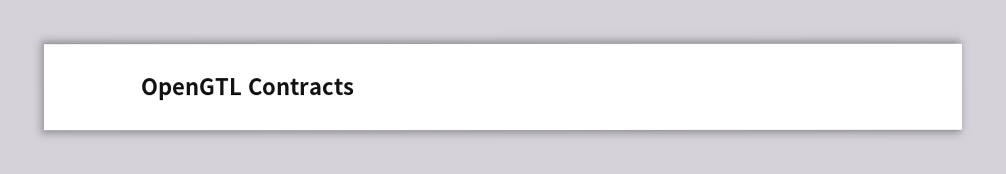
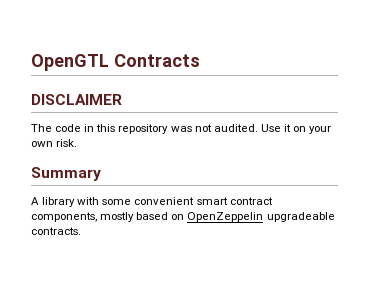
(355, 87) none -> [31,94,122,105] [31,124,332,134] [31,139,78,147] [31,167,101,181] [31,197,273,207] [31,212,335,222] [31,227,81,235] // DISCLAIMER // The code in this repository was not audited. Use it on your own risk. // Summary // A library with some convenient smart contract components, mostly based on OpenZeppelin upgradeable contracts.

